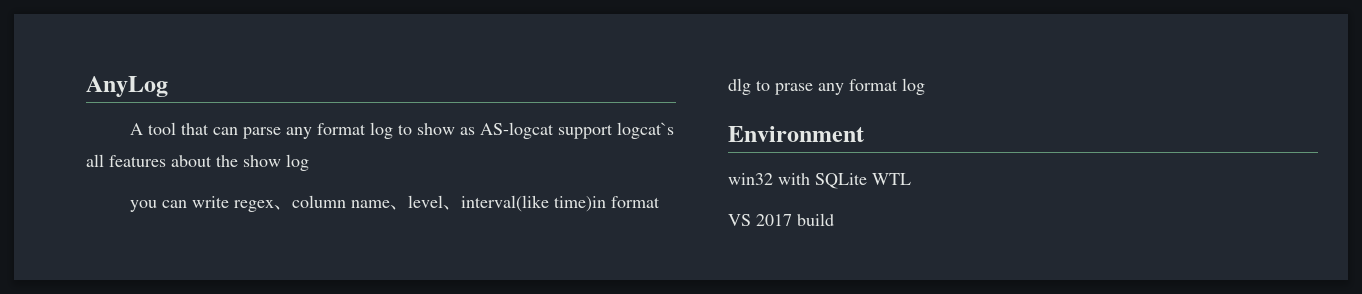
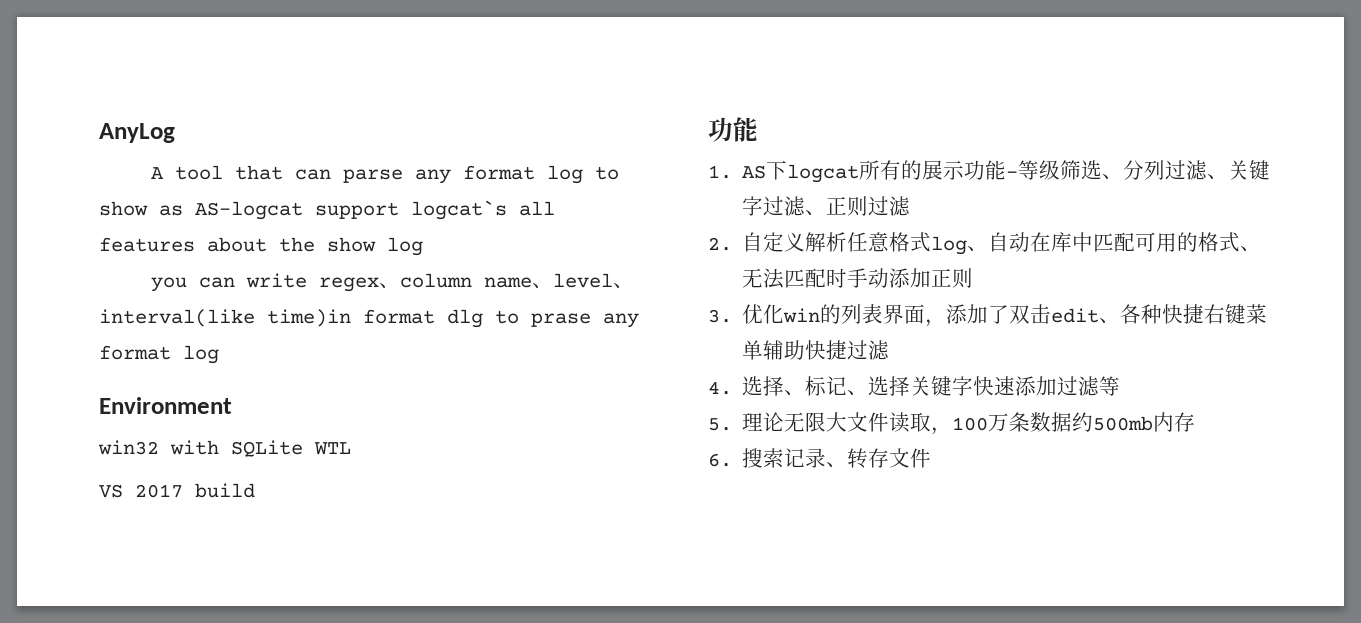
(834, 219) none -> [708,117,758,142] [708,160,1271,183] [742,196,911,216] [708,232,1262,255] [742,268,974,289] [708,304,1268,327] [742,340,890,360] [708,376,1121,396] [708,412,1196,435] [708,448,932,469] // 功能 // 1. AS下logcat所有的展示功能-等级筛选、分列过滤、关键字过滤、正则过滤 // 2.自定义解析任意格式log、自动在库中匹配可用的格式、无法匹配时手动添加正则 // 3.优化win的列表界面，添加了双击edit、各种快捷右键菜单辅助快捷过滤 // 4.选择、标记、选择关键字快速添加过滤等 // 5.理论无限大文件读取，100万条数据约500mb内存 // 6.搜索记录、转存文件

